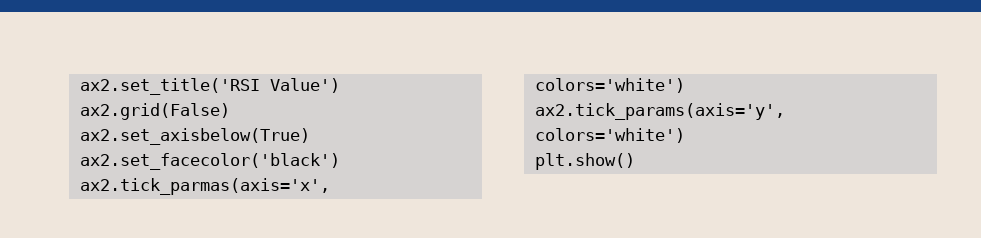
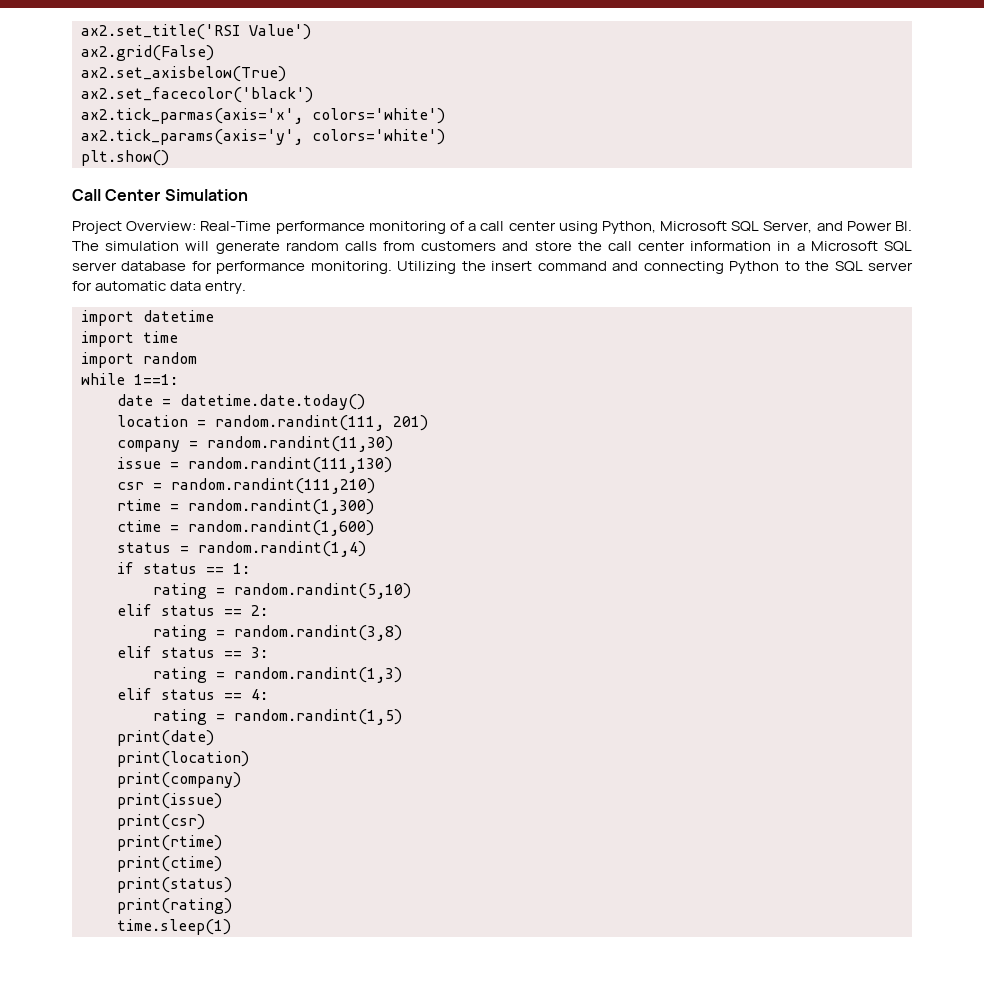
(636, 161) none -> [72,189,248,201] [72,221,912,234] [72,241,912,254] [72,261,914,274] [72,281,247,294] [81,310,214,326] [81,331,178,347] [81,352,197,368] [81,373,178,385] [117,394,365,410] [117,415,428,431] [117,436,393,452] [117,457,392,473] [117,478,375,494] [117,499,374,515] [117,520,374,536] [117,541,366,557] [117,562,250,574] [153,583,411,599] [117,604,268,616] [153,625,402,641] [117,646,268,658] [153,667,402,683] [117,688,268,700] [153,709,402,725] [117,730,214,746] [117,751,249,767] [117,772,241,788] [117,793,222,809] [117,814,205,830] [117,835,222,851] [117,856,222,872] [117,877,232,893] [117,898,232,914] [117,919,231,935] // Call Center Simulation // Project Overview: Real-Time performance monitoring of a call center using Python, Microsoft SQL Server, and Power BI. The simulation will generate random calls from customers and store the call center information in a Microsoft SQL server database for performance monitoring. Utilizing the insert command and connecting Python to the SQL server for automatic data entry. // import datetime // import time // import random // while 1==1: // date = datetime.date.today() // location = random.randint(111, 201) // company = random.randint(11,30) // issue = random.randint(111,130) // csr = random.randint(111,210) // rtime = random.randint(1,300) // ctime = random.randint(1,600) // status = random.randint(1,4) // if status == 1: // rating = random.randint(5,10) // elif status == 2: // rating = random.randint(3,8) // elif status == 3: // rating = random.randint(1,3) // elif status == 4: // rating = random.randint(1,5) // print(date) // print(location) // print(company) // print(issue) // print(csr) // print(rtime) // print(ctime) // print(status) // print(rating) // time.sleep(1)

